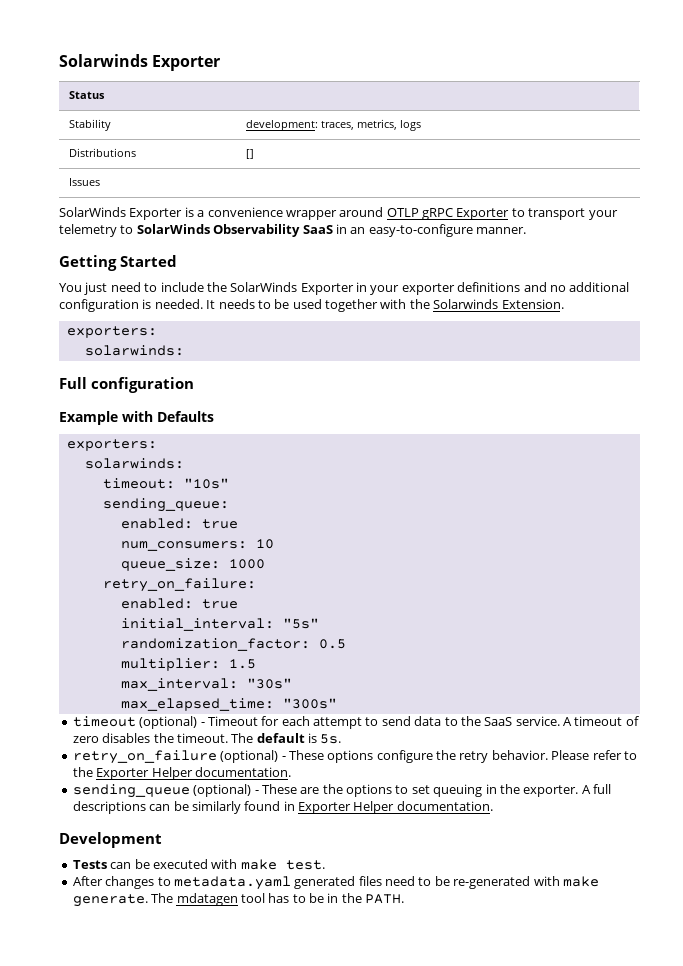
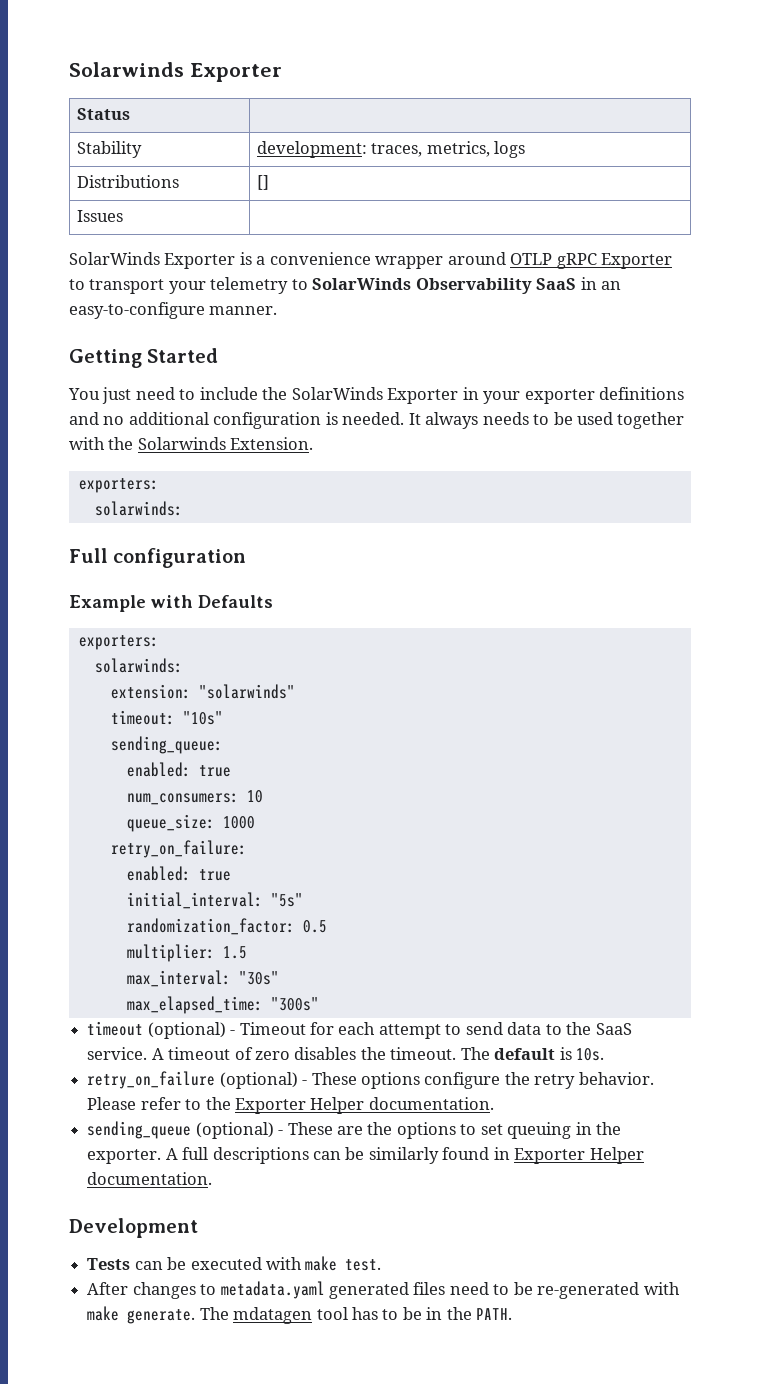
(216, 304) none -> [425,412,479,429] always
(184, 463) none -> [110,684,295,699] // extension: "solarwinds"
[320,734,342,744] 5s. -> [576,1048,605,1061] 10s.

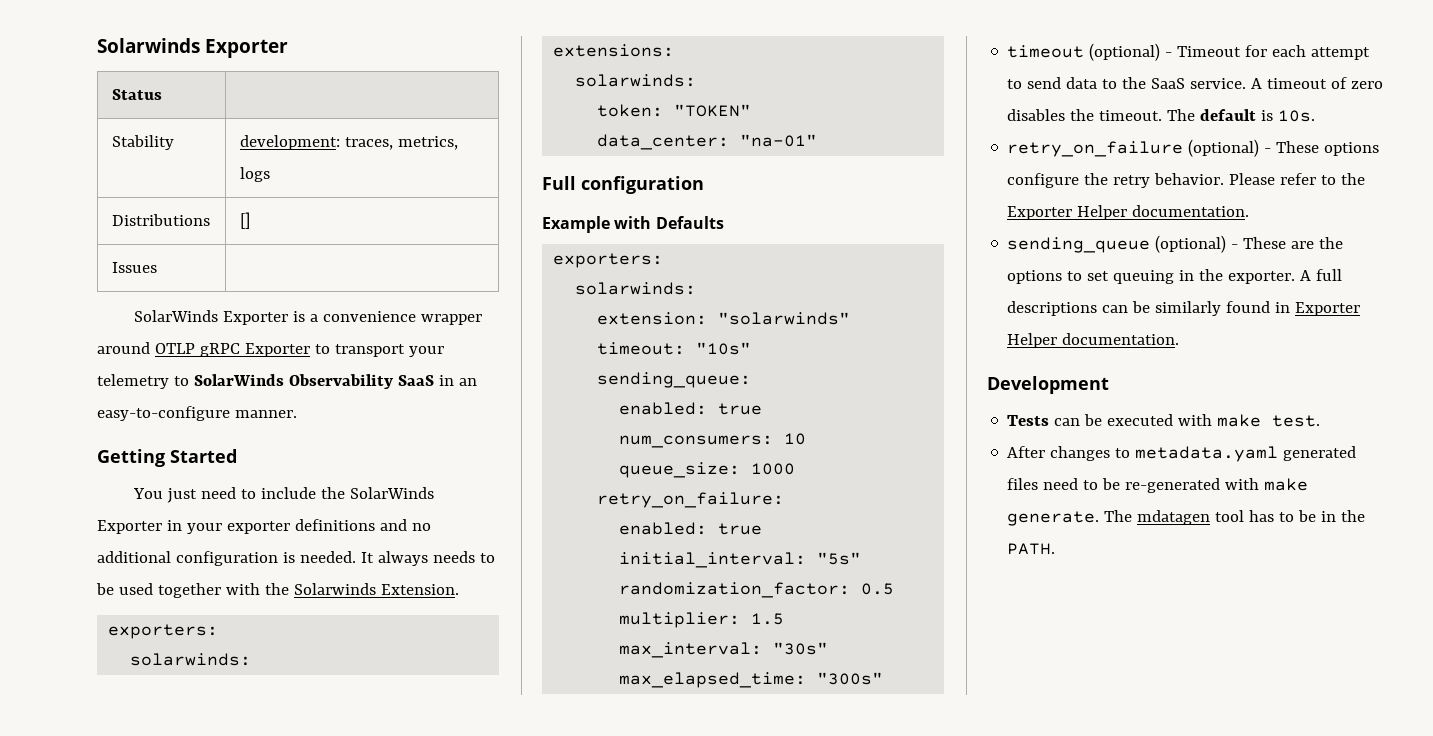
(183, 508) none -> [553,44,675,57] [575,74,697,87] [597,104,752,117] [597,134,818,150] // extensions: // solarwinds: // token: "TOKEN" // data_center: "na-01"

